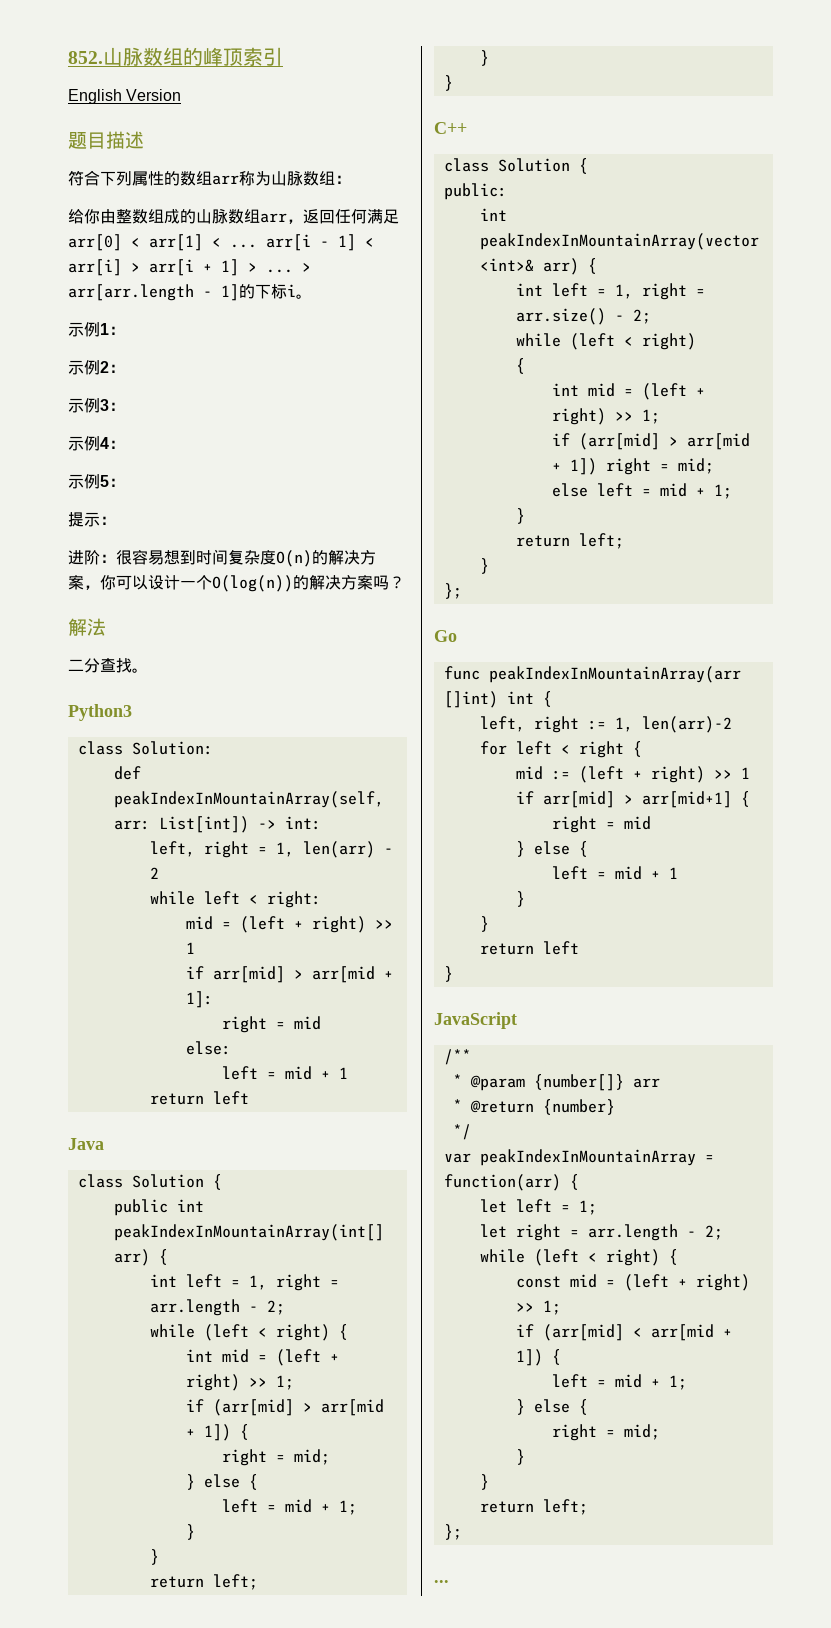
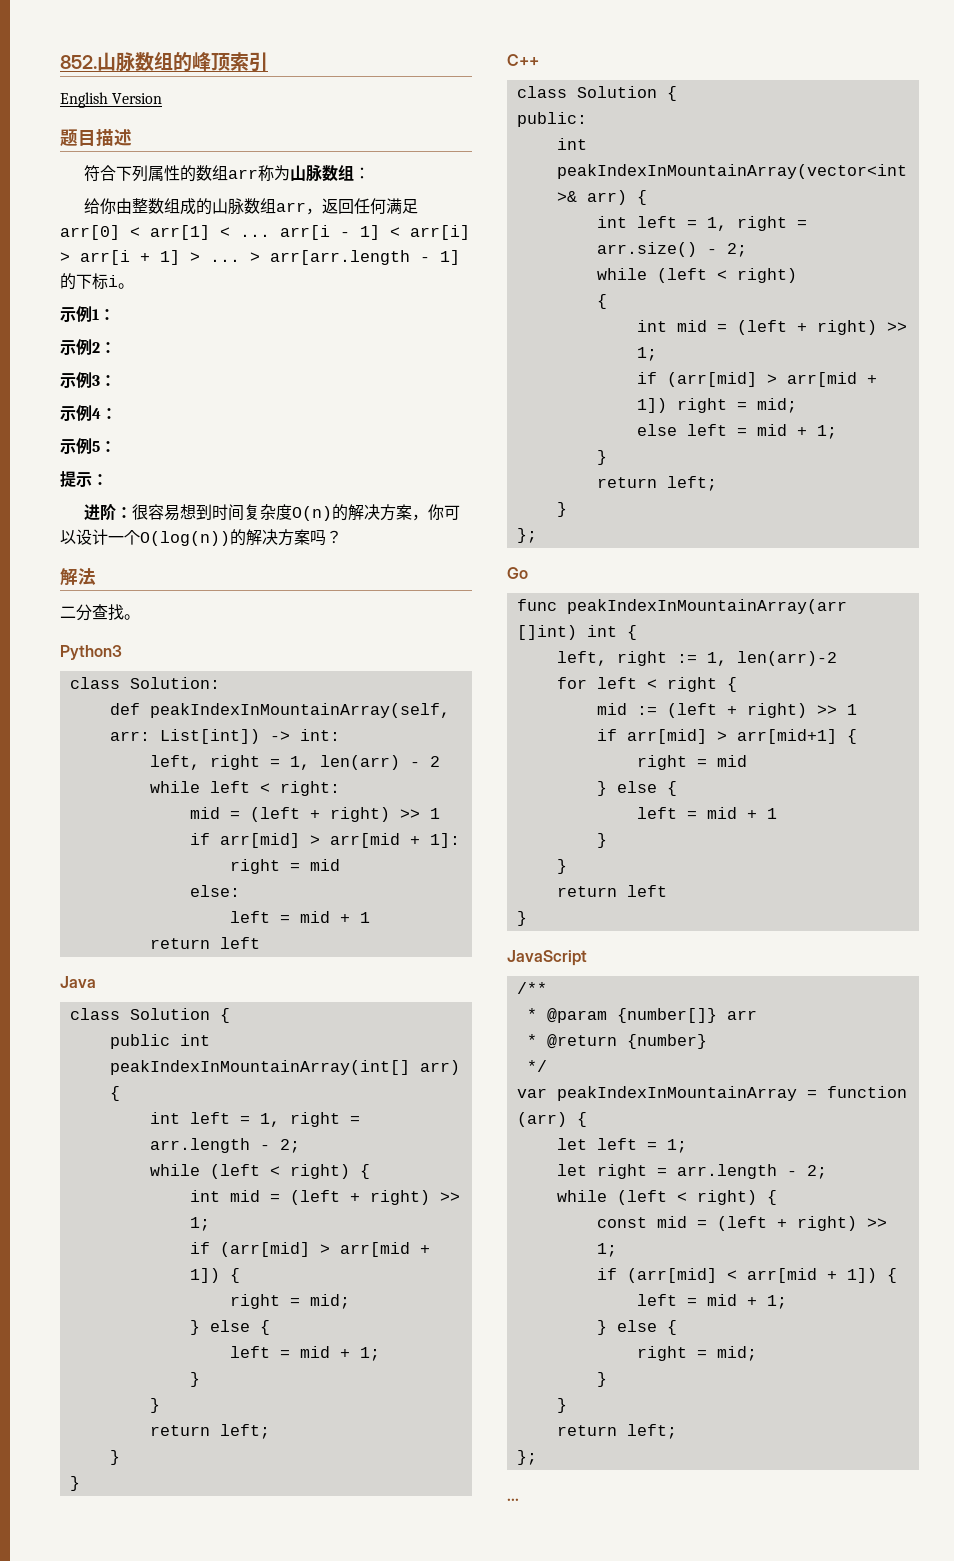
[443,1174,561,1191] function(arr) -> [826,1086,907,1098] [516,1112,567,1127] function (arr)

